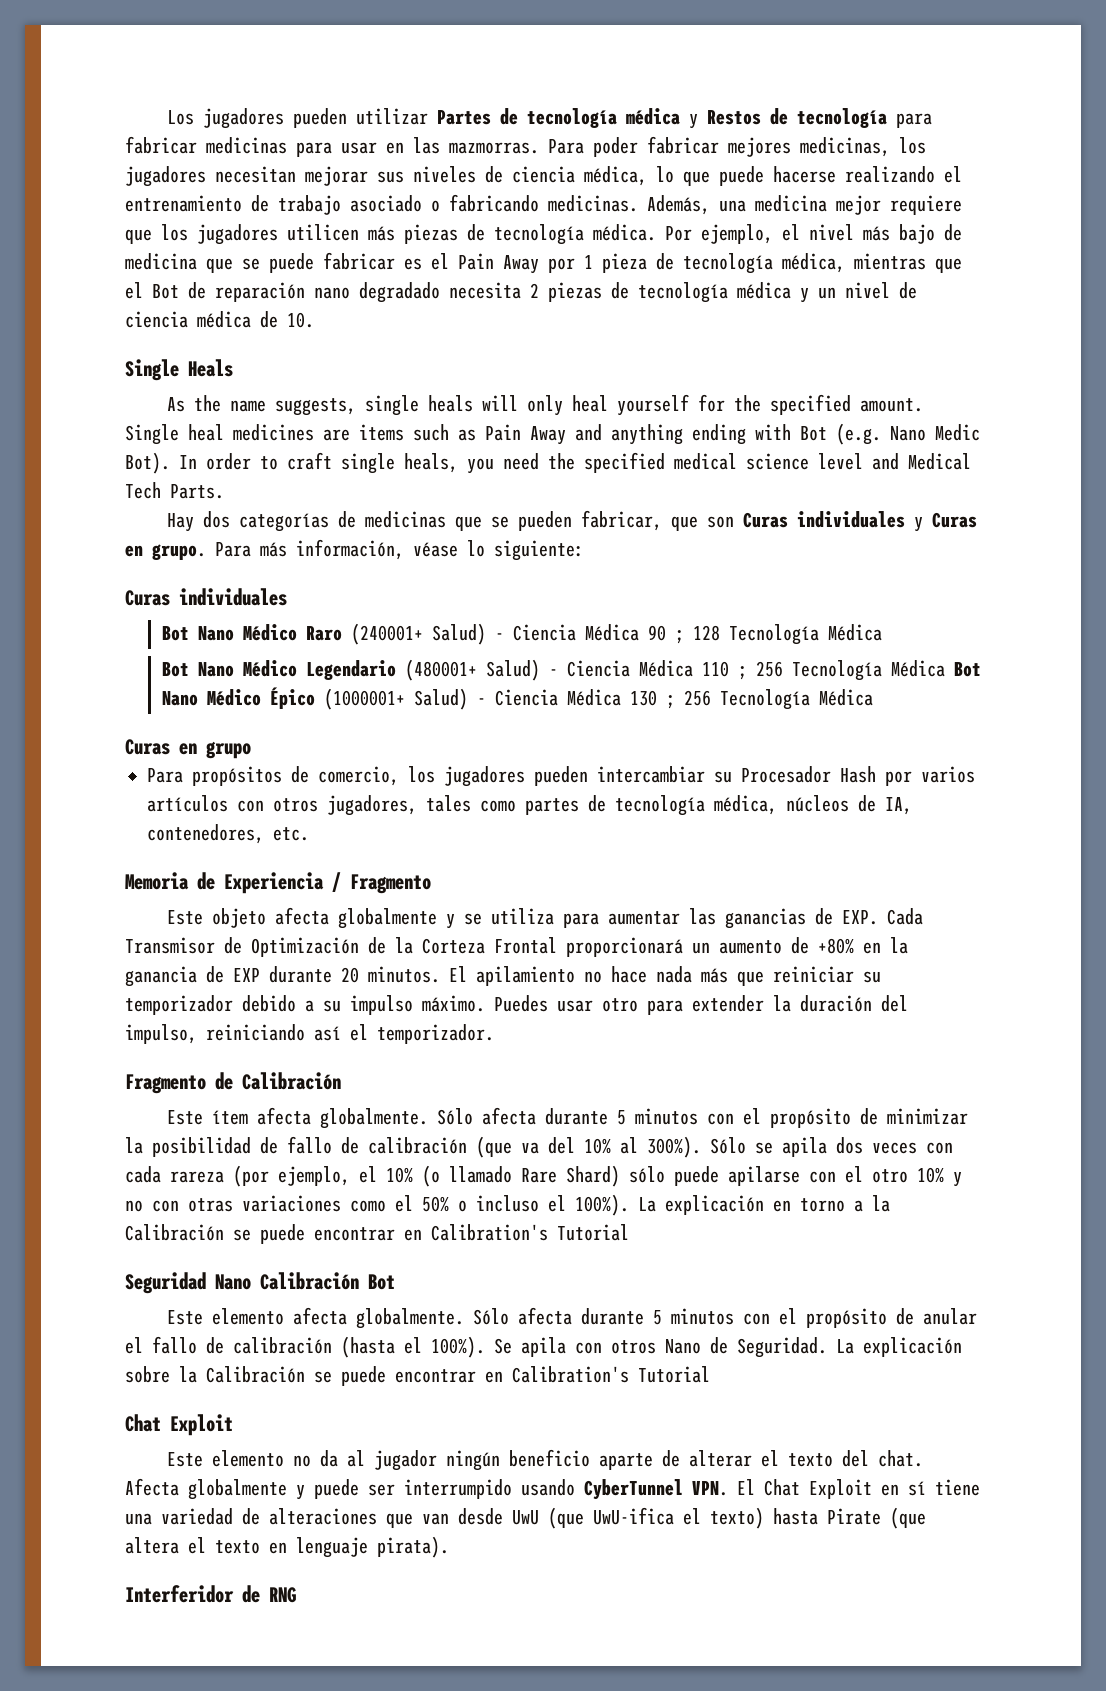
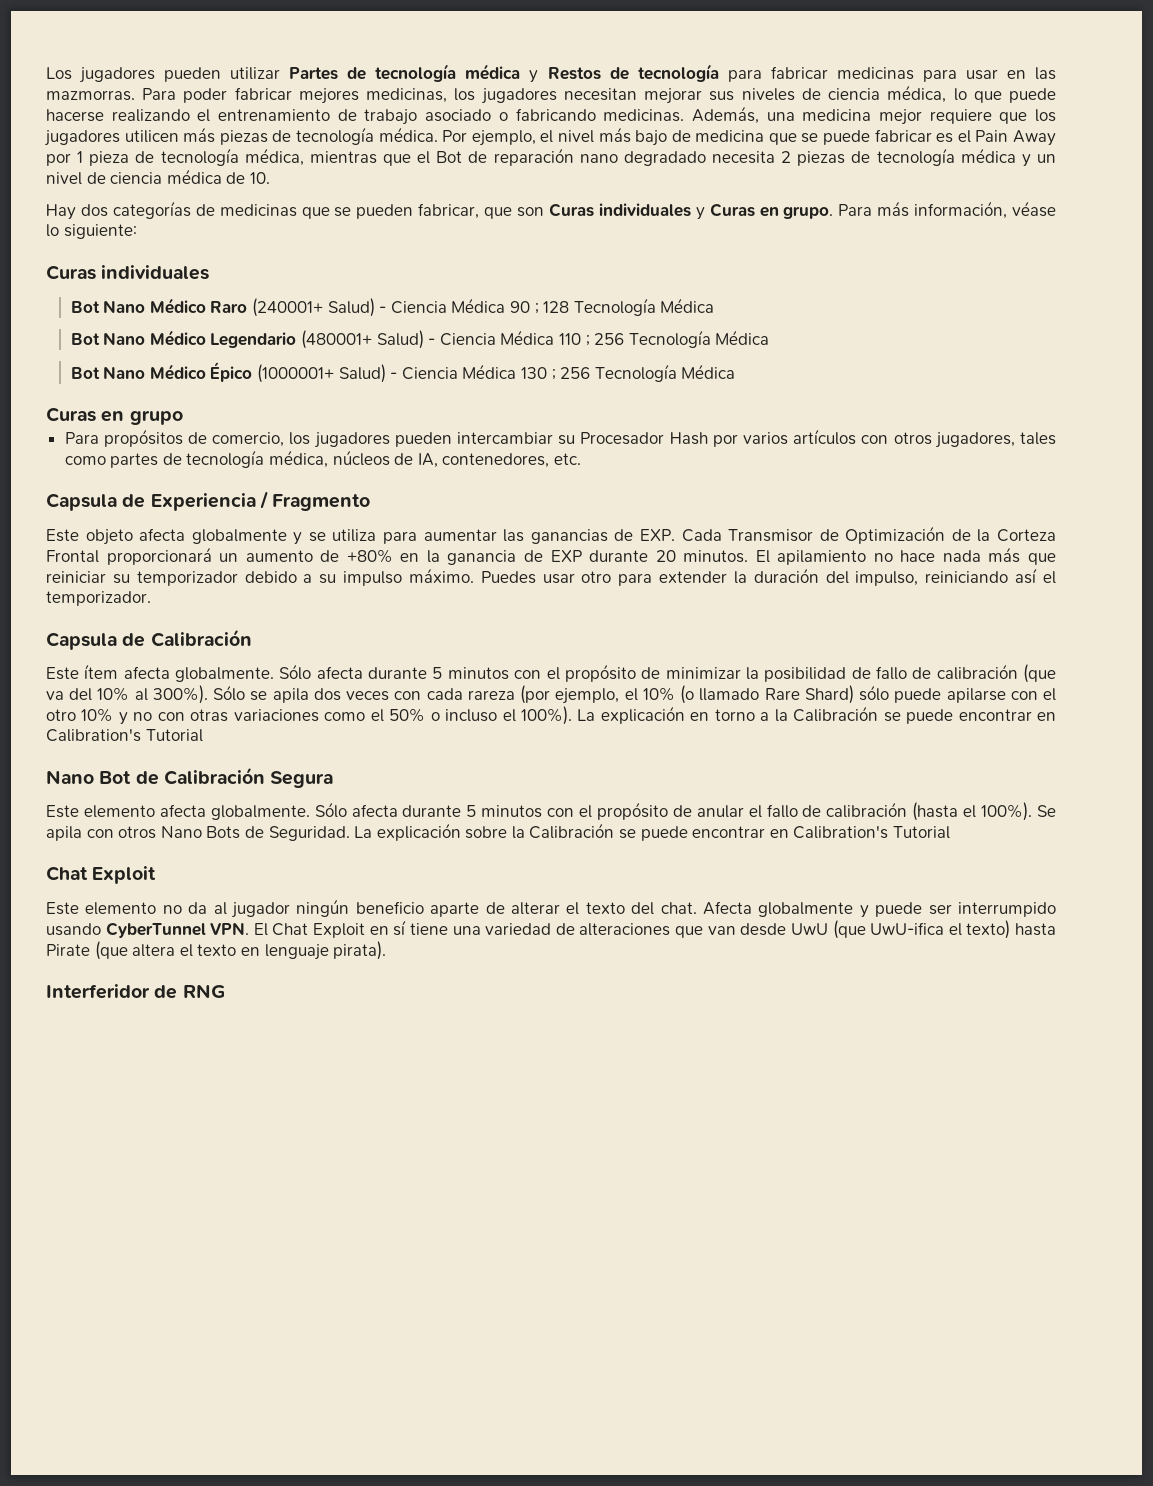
[125,359,233,381] [167,394,924,416] [125,423,980,445] [125,452,971,474] [125,482,224,499] // Single Heals // As the name suggests, single heals will only heal yourself for the specified amount. Single heal medicines are items such as Pain Away and anything ending with Bot (e.g. Nano Medic Bot). In order to craft single heals, you need the specified medical science level and Medical Tech Parts. -> (270, 178) none
(945, 668) none -> (770, 337) //
[125,872,189,890] Memoria -> [46,493,117,511] Capsula
[125,1074,206,1094] Fragmento -> [46,632,117,650] Capsula
[125,1272,395,1294] Seguridad Nano Calibración Bot -> [46,767,334,788] Nano Bot de Calibración Segura
(701, 1346) none -> [206,826,241,839] Bots

